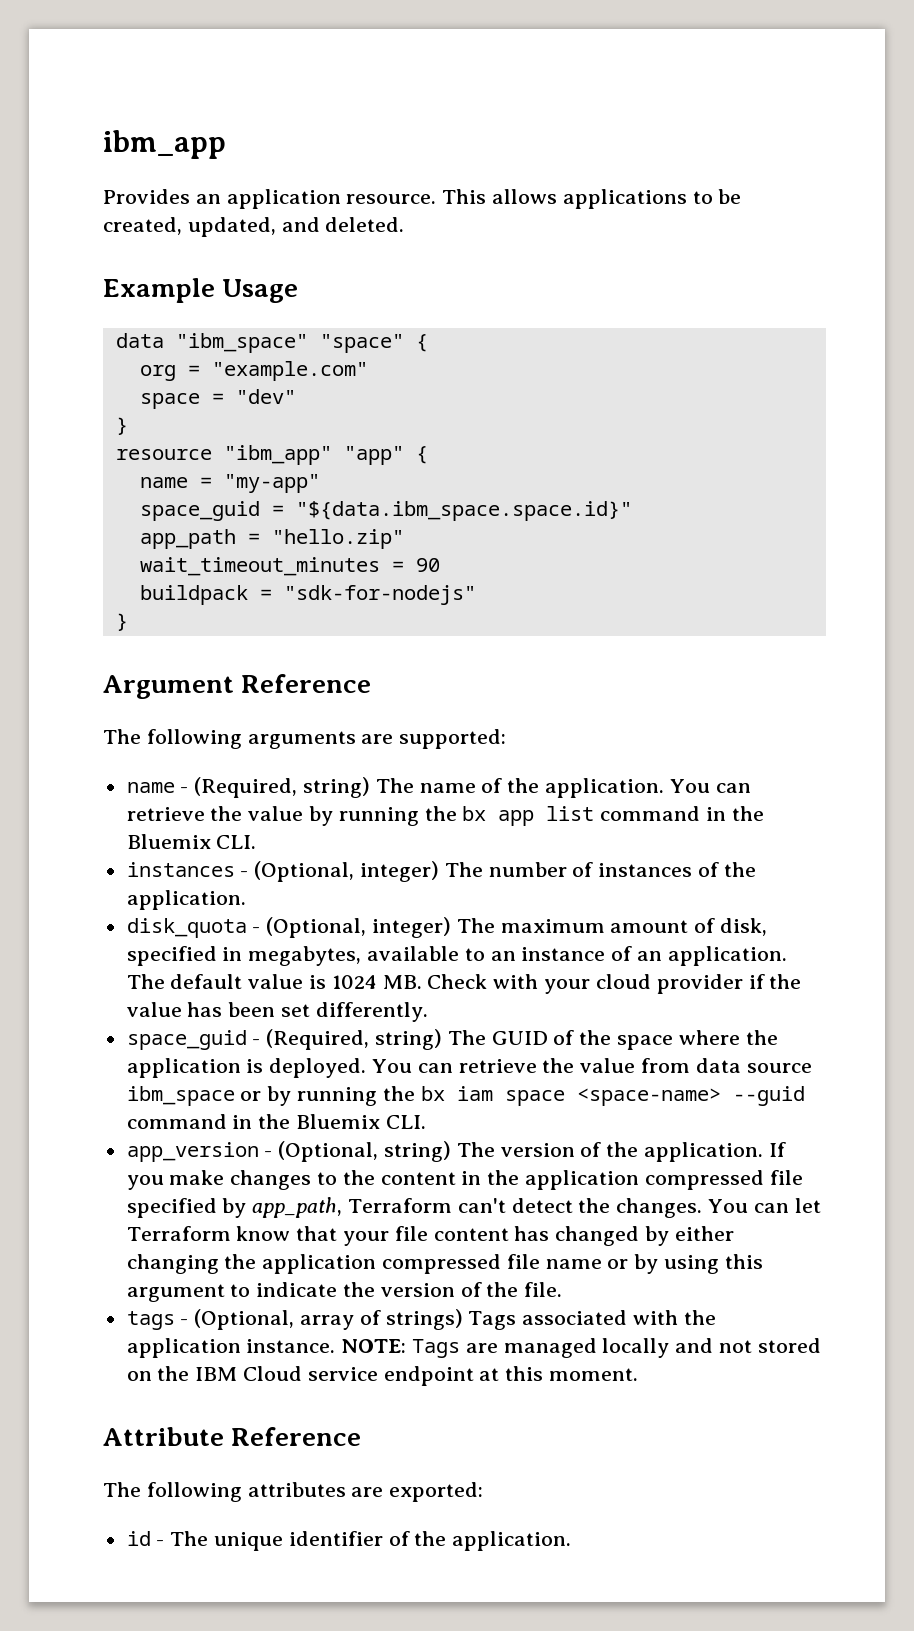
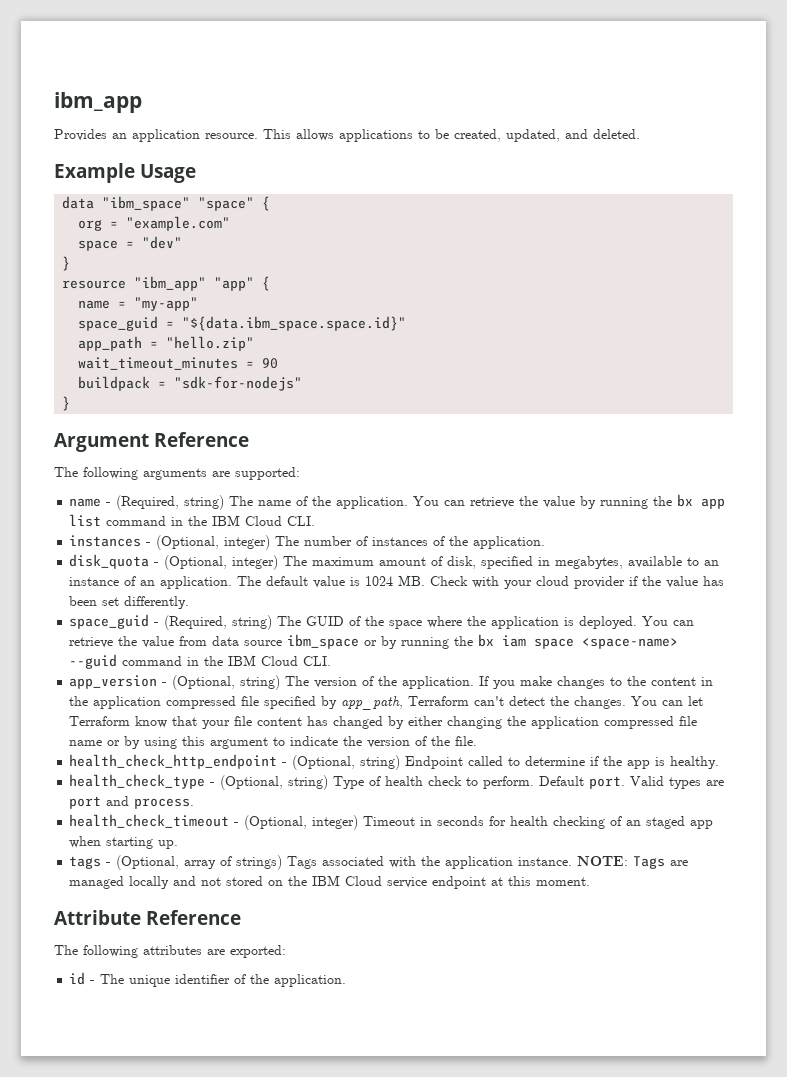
[126,834,211,849] Bluemix -> [212,515,283,526] IBM Cloud
[296,1114,381,1129] Bluemix -> [228,655,299,666] IBM Cloud
(563, 1289) none -> [69,754,720,770] [69,774,725,790] [69,796,195,809] [69,814,714,830] [69,836,179,849] // health_check_http_endpoint - (Optional, string) Endpoint called to determine if the app is healthy. // health_check_type - (Optional, string) Type of health check to perform. Default port. Valid types are port and process. // health_check_timeout - (Optional, integer) Timeout in seconds for health checking of an staged app when starting up.

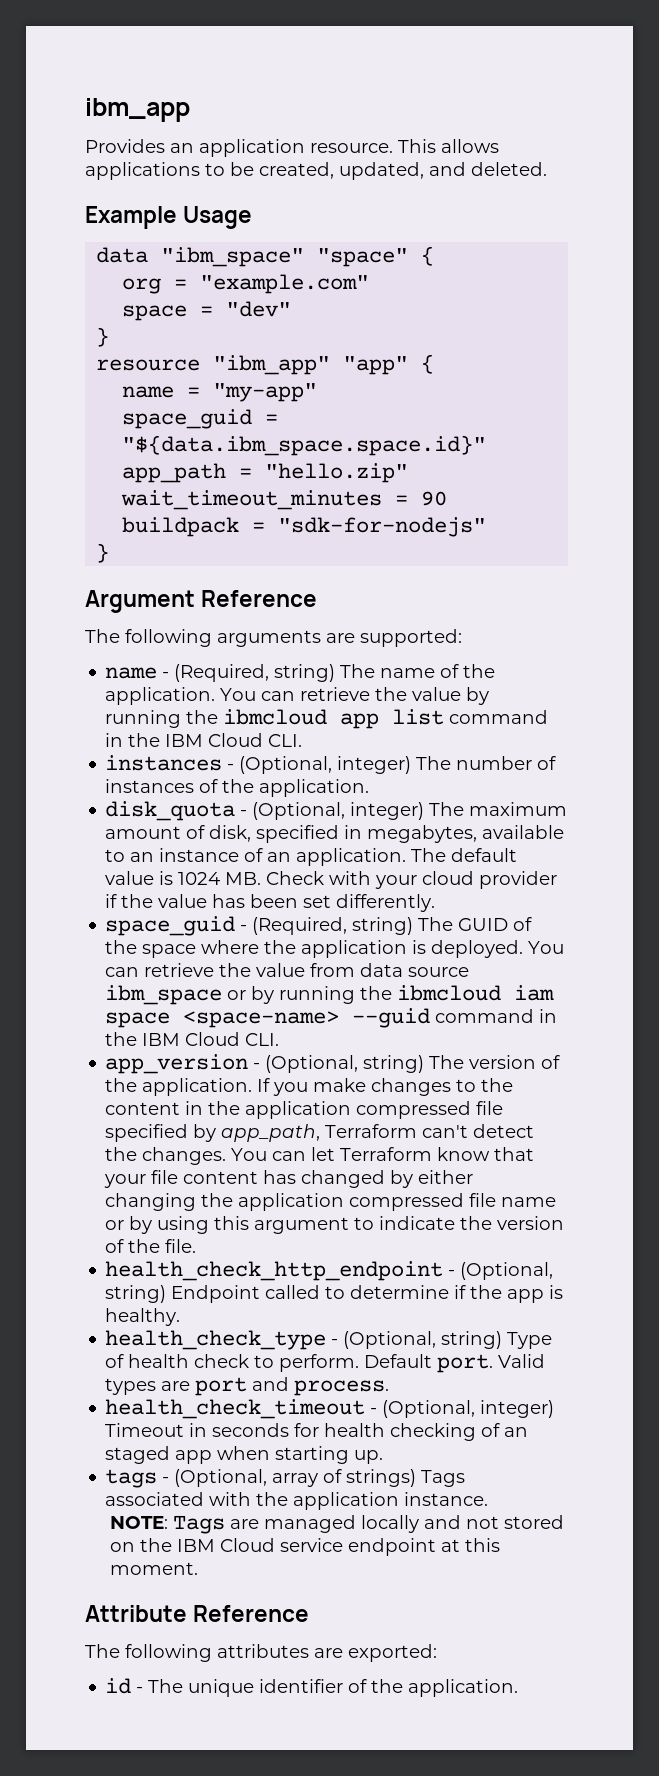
[677,494,694,507] bx -> [223,709,328,725] ibmcloud
[478,634,495,647] bx -> [397,985,502,1001] ibmcloud
(573, 861) none -> (489, 1499) //

